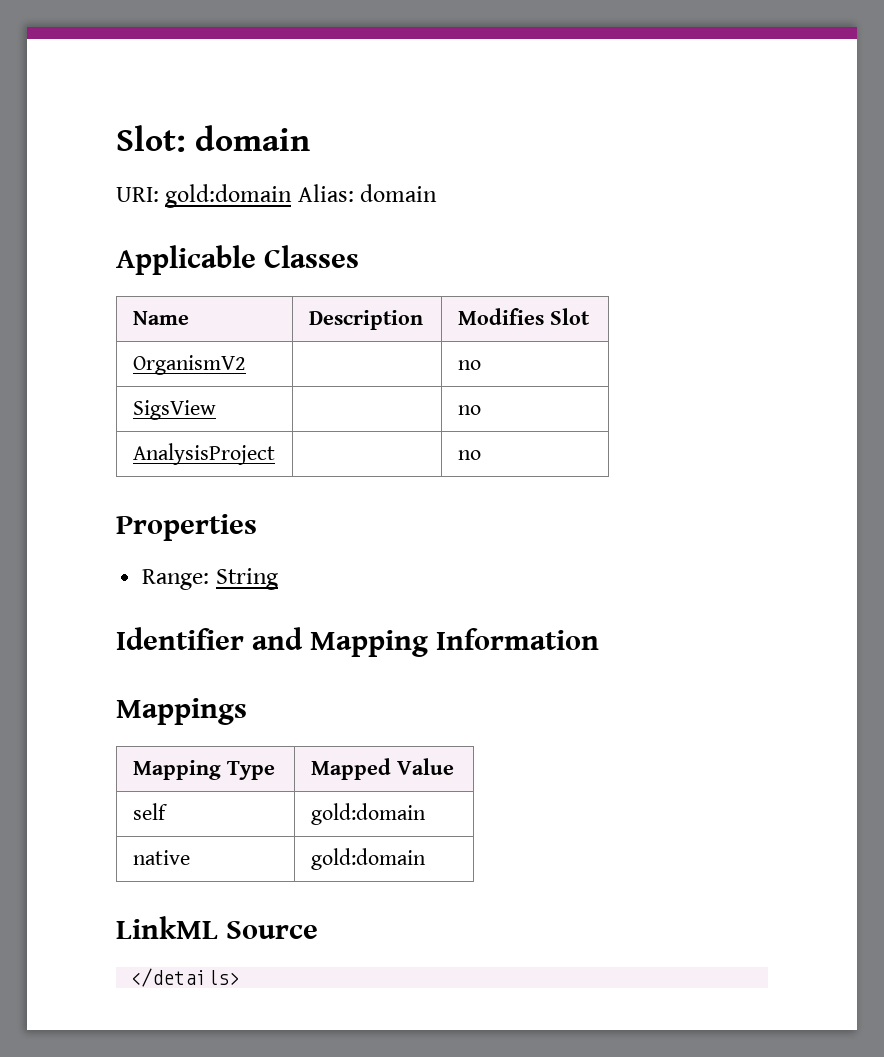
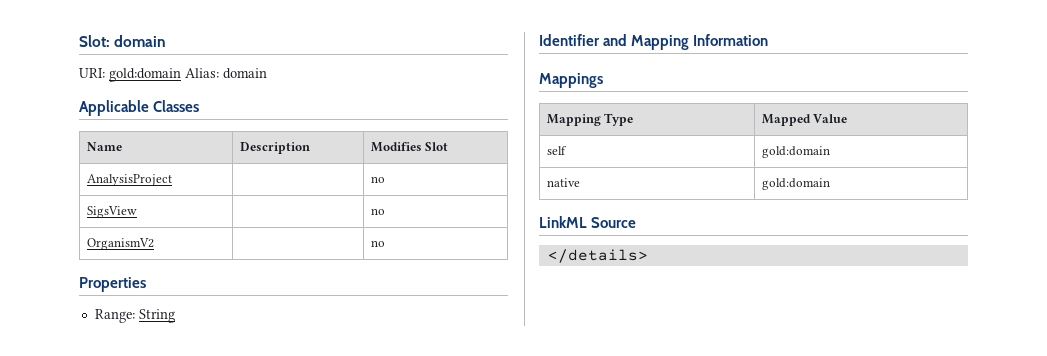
[132,355,246,375] OrganismV2 -> [86,174,172,186] AnalysisProject
[132,443,275,465] AnalysisProject -> [86,238,154,250] OrganismV2

